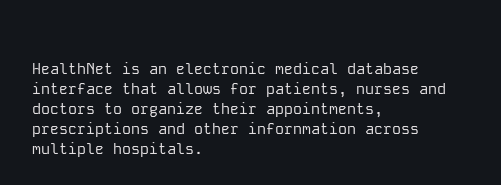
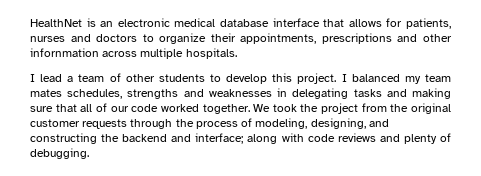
(203, 149) none -> [30,73,452,84] [30,88,452,99] [30,103,452,114] [30,118,389,129] [30,133,451,144] [30,148,89,159] // I lead a team of other students to develop this project. I balanced my team mates schedules, strengths and weaknesses in delegating tasks and making sure that all of our code worked together. We took the project from the original customer requests through the process of modeling, designing, and constructing the backend and interface; along with code reviews and plenty of debugging.

